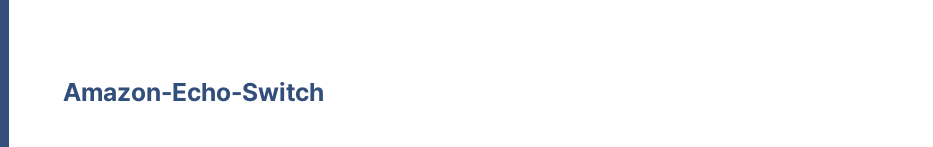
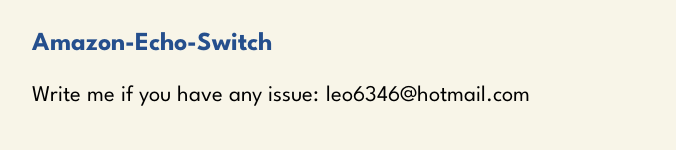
(324, 91) none -> [32,85,530,106] // Write me if you have any issue: leo6346@hotmail.com

